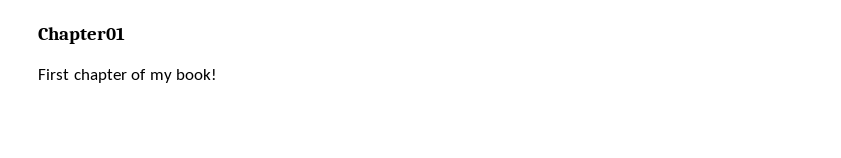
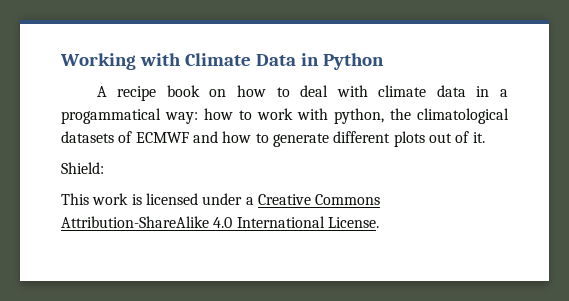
[38,27,125,44] [38,69,218,83] Chapter01 // First chapter of my book! -> [60,53,384,70] [96,85,508,101] [61,108,509,124] [61,131,485,147] [61,162,104,174] [61,193,381,205] [61,216,379,228] Working with Climate Data in Python // A recipe book on how to deal with climate data in a progammatical way: how to work with python, the climatological datasets of ECMWF and how to generate different plots out of it. // Shield: // This work is licensed under a Creative Commons Attribution-ShareAlike 4.0 International License.

